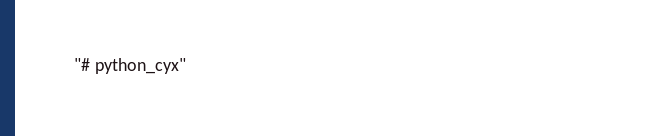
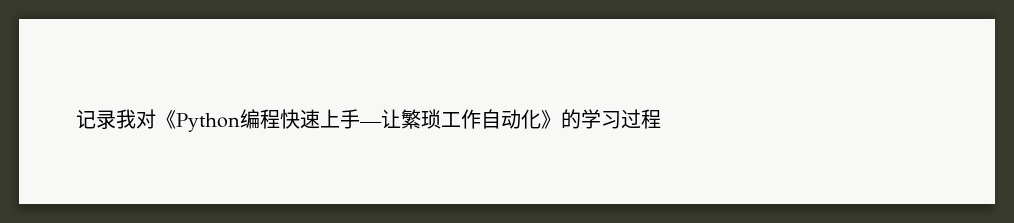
[74,58,186,74] "# python_cyx" -> [76,109,661,132] 记录我对《Python编程快速上手—让繁琐工作自动化》的学习过程

